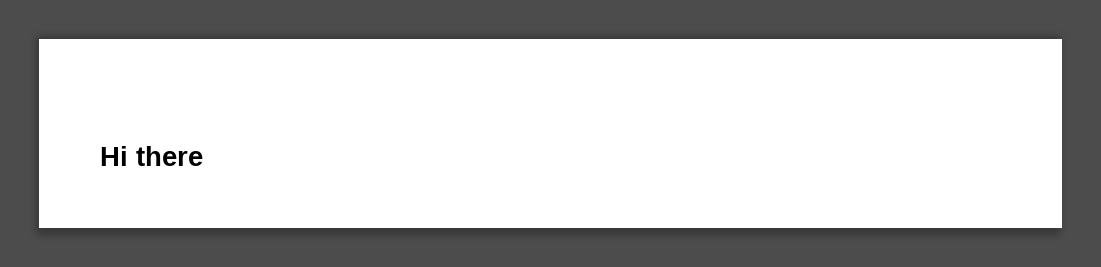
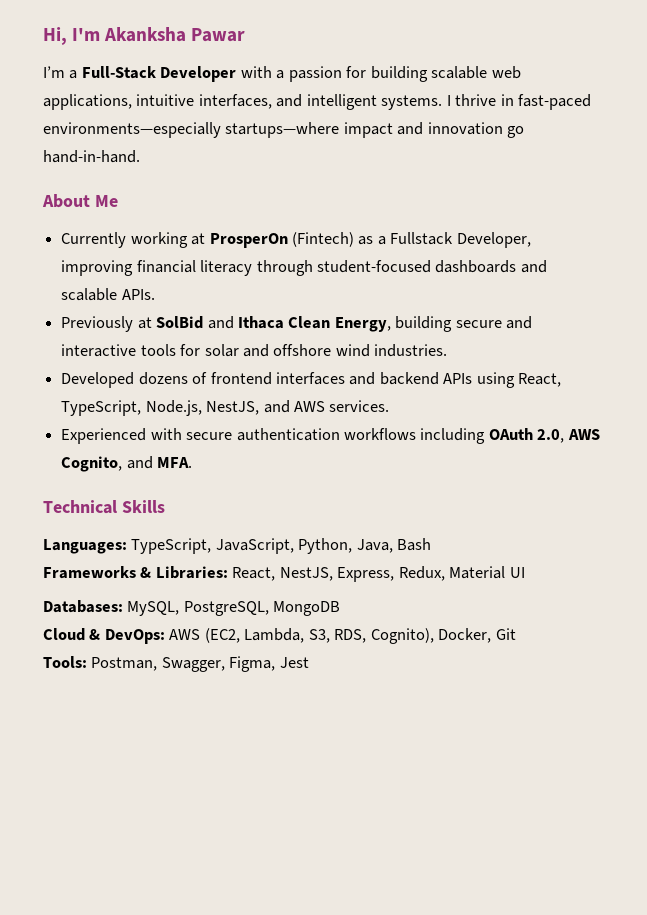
[100,146,203,166] Hi there -> [43,27,246,45] [43,66,521,82] [43,94,592,110] [43,122,525,138] [43,150,140,163] [42,194,118,208] [61,232,531,248] [61,260,547,276] [61,288,155,301] [61,316,533,332] [61,344,448,357] [61,372,562,388] [61,400,390,416] [61,428,600,444] [61,456,193,472] [43,500,165,514] [43,538,432,554] [43,566,525,582] [43,600,341,616] [43,628,516,644] [43,656,309,672] Hi, I'm Akanksha Pawar // I’m a Full-Stack Developer with a passion for building scalable web applications, intuitive interfaces, and intelligent systems. I thrive in fast-paced environments—especially startups—where impact and innovation go hand-in-hand. // About Me // Currently working at ProsperOn (Fintech) as a Fullstack Developer, improving financial literacy through student-focused dashboards and scalable APIs. // Previously at SolBid and Ithaca Clean Energy, building secure and interactive tools for solar and offshore wind industries. // Developed dozens of frontend interfaces and backend APIs using React, TypeScript, Node.js, NestJS, and AWS services. // Experienced with secure authentication workflows including OAuth 2.0, AWS Cognito, and MFA. // Technical Skills // Languages: TypeScript, JavaScript, Python, Java, Bash // Frameworks & Libraries: React, NestJS, Express, Redux, Material UI // Databases: MySQL, PostgreSQL, MongoDB // Cloud & DevOps: AWS (EC2, Lambda, S3, RDS, Cognito), Docker, Git // Tools: Postman, Swagger, Figma, Jest

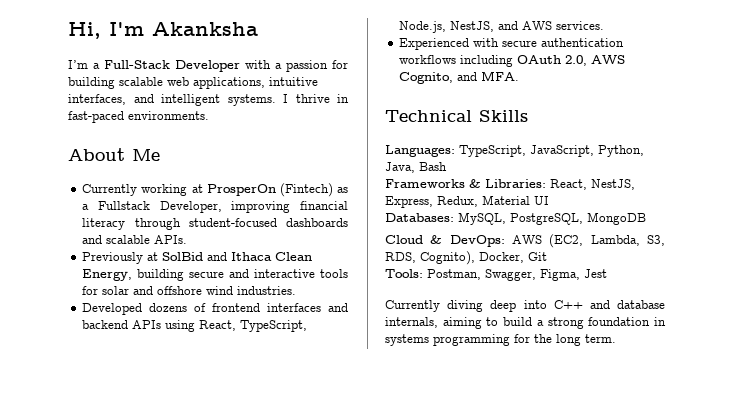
[191,28,246,42] Pawar -> (258, 29) none
[43,122,525,138] [43,150,140,163] environments—especially startups—where impact and innovation go hand-in-hand. -> [128,111,209,120] environments.
(309, 662) none -> [385,300,665,312] [385,317,666,329] [385,334,616,346] // Currently diving deep into C++ and database internals, aiming to build a strong foundation in systems programming for the long term.

